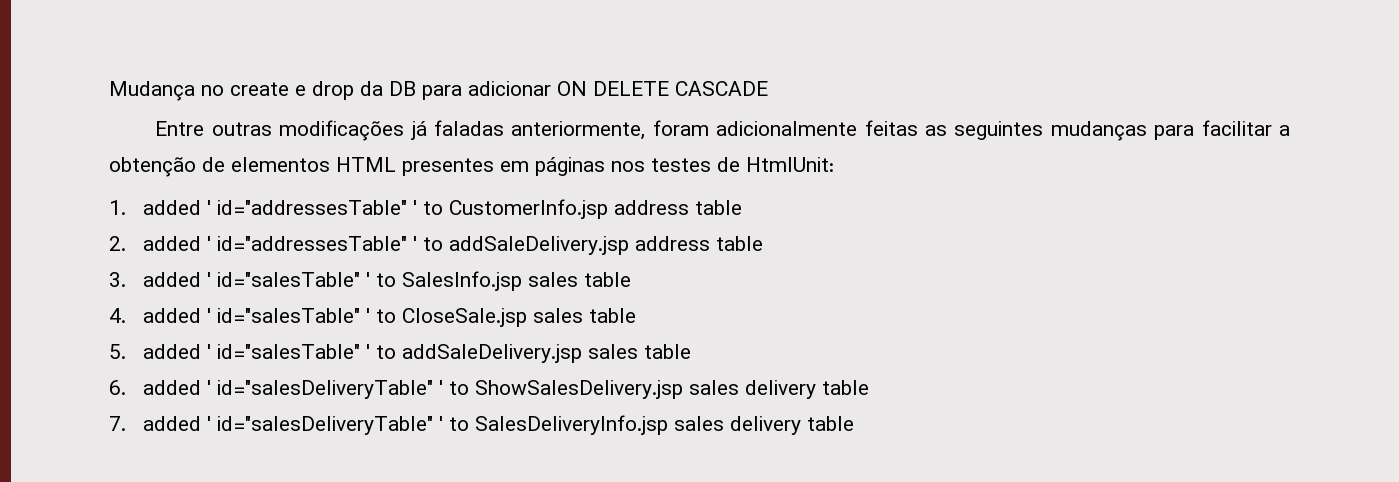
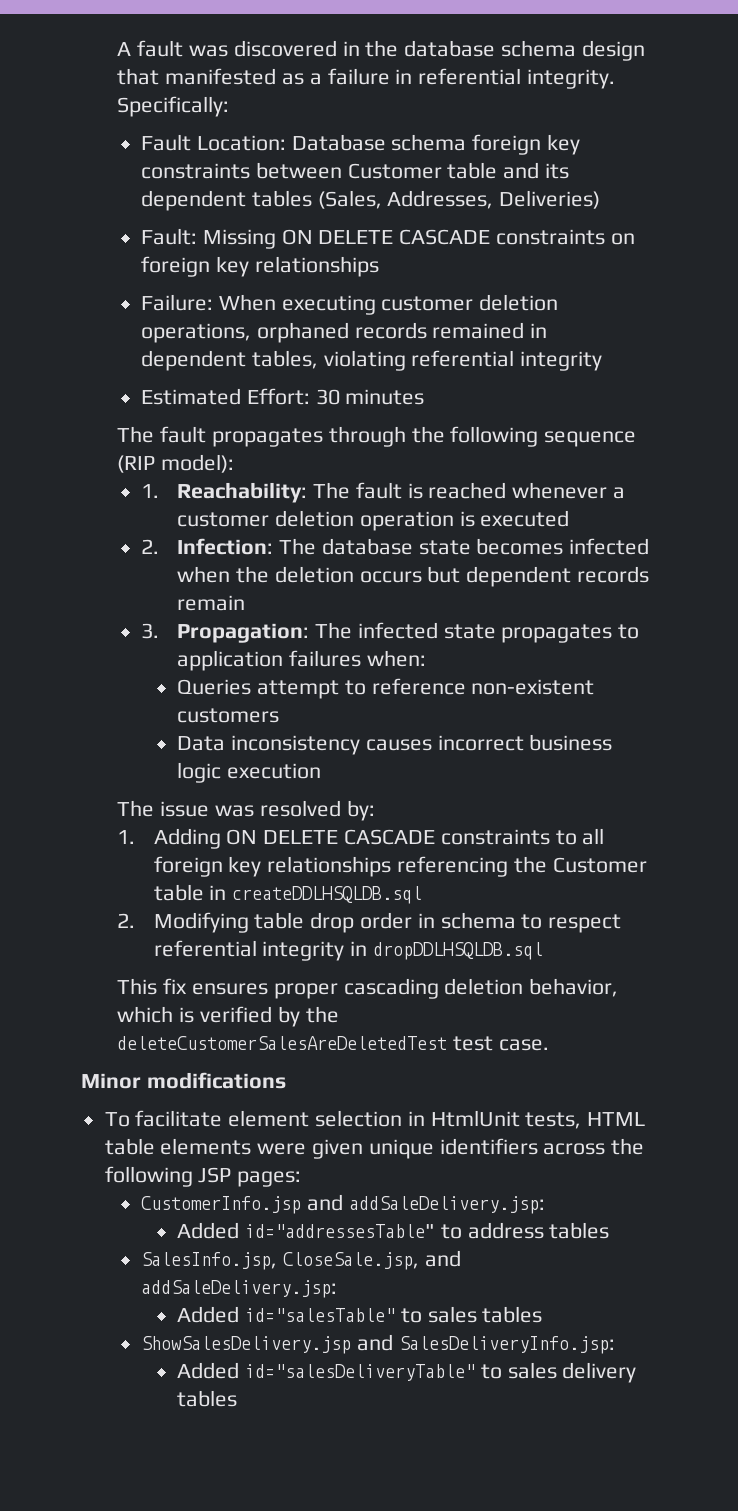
[109,81,768,101] [155,120,1291,141] [109,157,834,177] [109,199,742,219] [109,236,763,255] [109,271,631,291] [109,308,636,327] [109,344,691,363] [109,380,869,399] [109,415,854,435] Mudança no create e drop da DB para adicionar ON DELETE CASCADE // Entre outras modificações já faladas anteriormente, foram adicionalmente feitas as seguintes mudanças para facilitar a obtenção de elementos HTML presentes em páginas nos testes de HtmlUnit: // 1. added ' id="addressesTable" ' to CustomerInfo.jsp address table // 2. added ' id="addressesTable" ' to addSaleDelivery.jsp address table // 3. added ' id="salesTable" ' to SalesInfo.jsp sales table // 4. added ' id="salesTable" ' to CloseSale.jsp sales table // 5. added ' id="salesTable" ' to addSaleDelivery.jsp sales table // 6. added ' id="salesDeliveryTable" ' to ShowSalesDelivery.jsp sales delivery table // 7. added ' id="salesDeliveryTable" ' to SalesDeliveryInfo.jsp sales delivery table -> [117,40,645,61] [117,68,615,89] [117,96,230,117] [140,134,580,155] [140,162,569,179] [140,190,601,211] [140,228,635,249] [140,256,379,277] [140,294,559,315] [140,322,548,343] [140,350,603,371] [140,388,425,405] [117,426,637,447] [117,454,235,473] [140,482,626,503] [177,510,570,531] [140,538,650,555] [177,566,650,587] [177,595,246,611] [140,622,640,643] [177,650,426,671] [177,678,595,699] [177,708,280,723] [177,734,613,755] [177,762,322,783] [117,800,375,821] [117,828,605,849] [153,856,647,877] [153,884,423,904] [117,912,622,933] [153,940,544,961] [117,978,619,999] [117,1006,339,1027] [117,1036,549,1051] [81,1072,286,1089] [104,1110,646,1129] [104,1138,645,1159] [104,1166,302,1187] [140,1194,545,1214] [177,1222,610,1239] [140,1250,461,1270] [140,1280,337,1298] [177,1306,543,1323] [140,1334,615,1354] [177,1362,637,1383] [177,1390,238,1407] A fault was discovered in the database schema design that manifested as a failure in referential integrity. Specifically: // Fault Location: Database schema foreign key constraints between Customer table and its dependent tables (Sales, Addresses, Deliveries) // Fault: Missing ON DELETE CASCADE constraints on foreign key relationships // Failure: When executing customer deletion operations, orphaned records remained in dependent tables, violating referential integrity // Estimated Effort: 30 minutes // The fault propagates through the following sequence (RIP model): // 1. Reachability: The fault is reached whenever a customer deletion operation is executed // 2. Infection: The database state becomes infected when the deletion occurs but dependent records remain // 3. Propagation: The infected state propagates to application failures when: // Queries attempt to reference non-existent customers // Data inconsistency causes incorrect business logic execution // The issue was resolved by: // 1. Adding ON DELETE CASCADE constraints to all foreign key relationships referencing the Customer table in createDDLHSQLDB.sql // 2. Modifying table drop order in schema to respect referential integrity in dropDDLHSQLDB.sql // This fix ensures proper cascading deletion behavior, which is verified by the deleteCustomerSalesAreDeletedTest test case. // Minor modifications // To facilitate element selection in HtmlUnit tests, HTML table elements were given unique identifiers across the following JSP pages: // CustomerInfo.jsp and addSaleDelivery.jsp: // Added id="addressesTable" to address tables // SalesInfo.jsp, CloseSale.jsp, and addSaleDelivery.jsp: // Added id="salesTable" to sales tables // ShowSalesDelivery.jsp and SalesDeliveryInfo.jsp: // Added id="salesDeliveryTable" to sales delivery tables

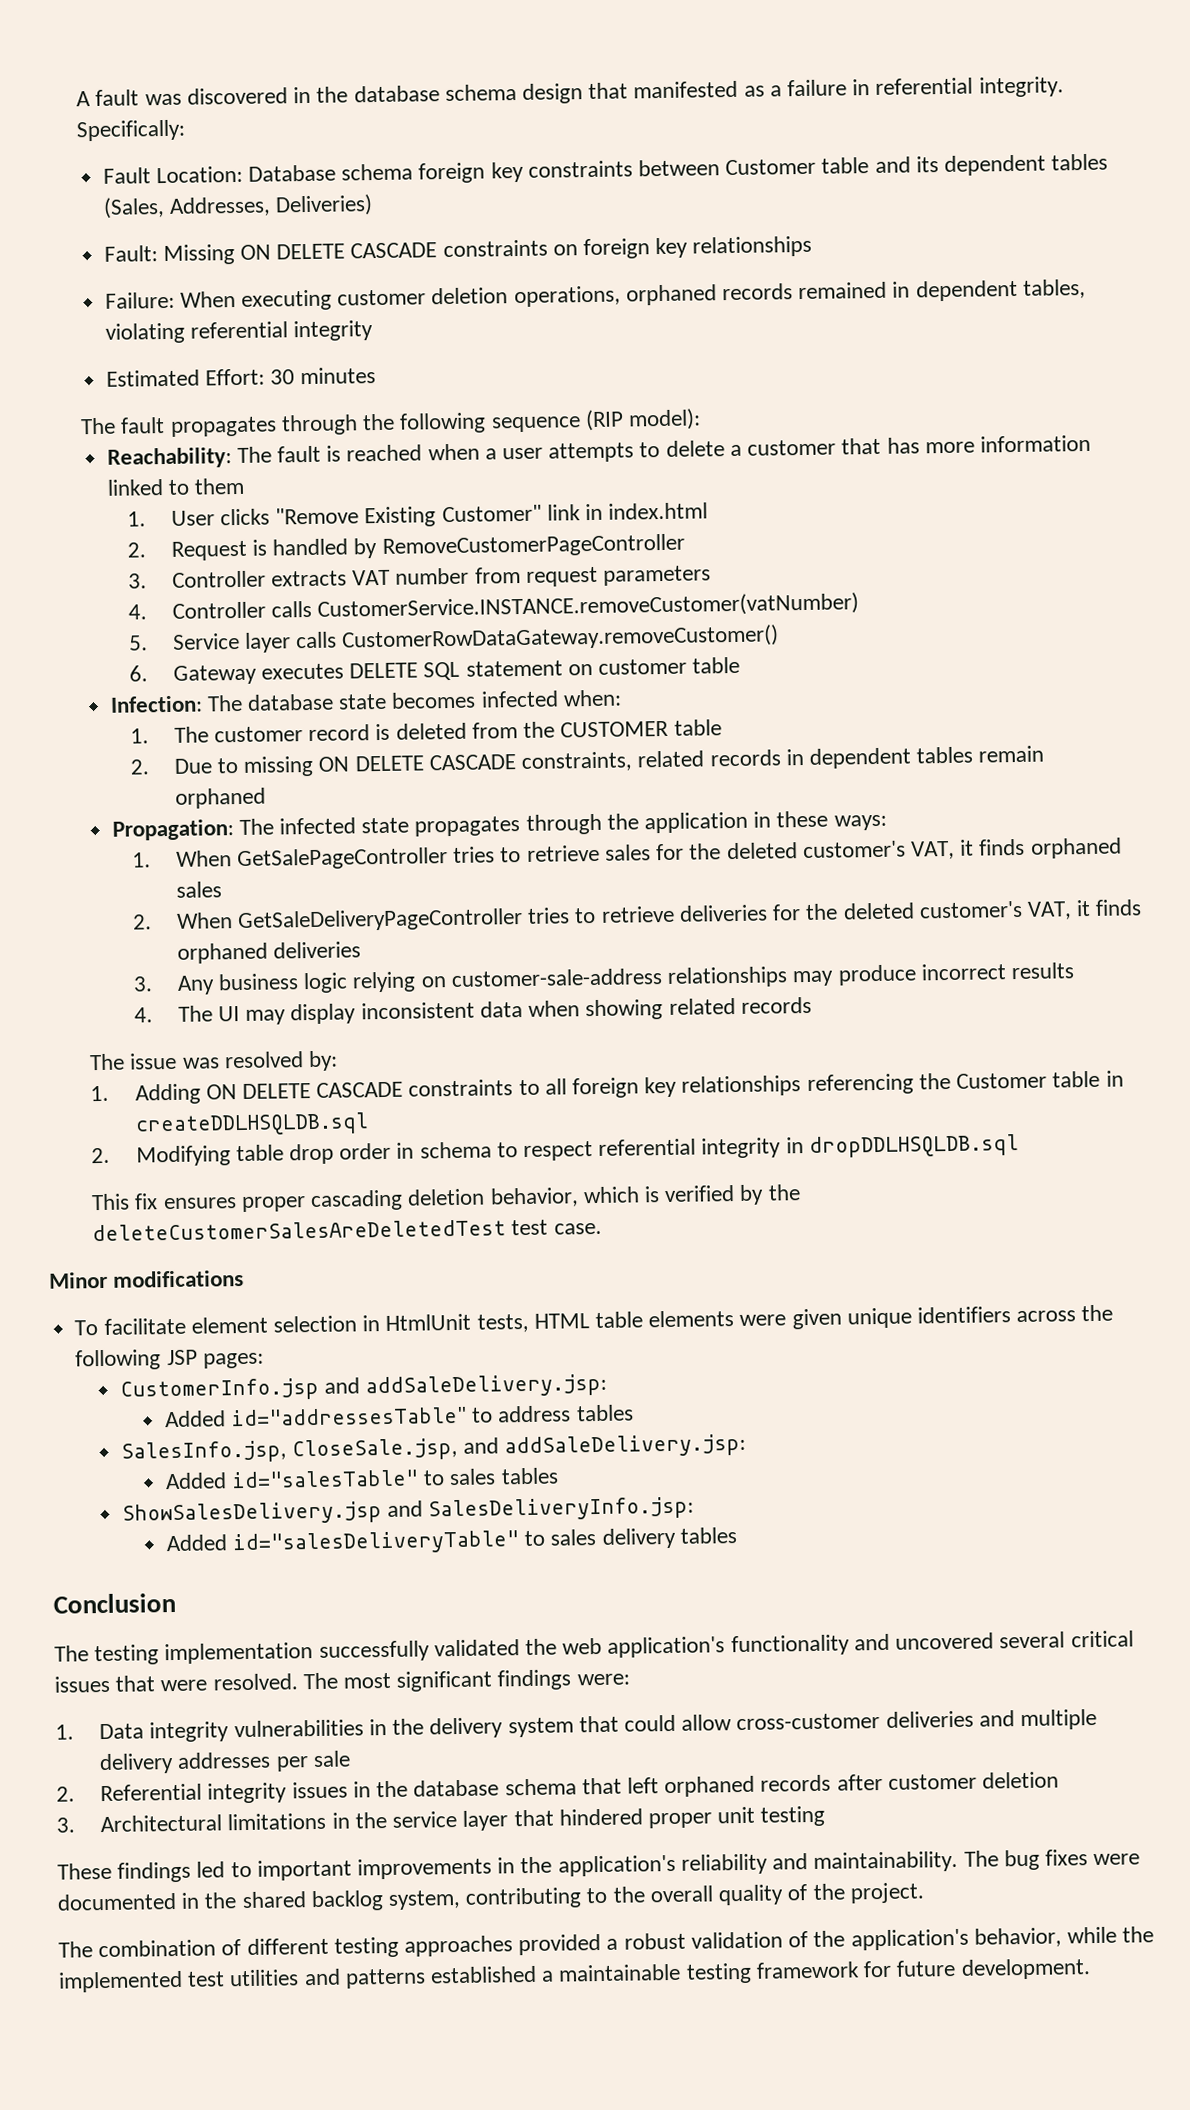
[140,484,159,498] 1. -> (701, 419) none
[512,482,626,499] [177,510,570,531] [140,539,159,554] whenever a customer deletion operation is executed // 2. -> [427,434,1091,463] [106,477,245,496] [126,502,709,528] [126,533,685,561] [127,565,712,589] [127,592,860,621] [128,624,780,653] [128,656,741,685] when a user attempts to delete a customer that has more information linked to them // 1. User clicks "Remove Existing Customer" link in index.html // 2. Request is handled by RemoveCustomerPageController // 3. Controller extracts VAT number from request parameters // 4. Controller calls CustomerService.INSTANCE.removeCustomer(vatNumber) // 5. Service layer calls CustomerRowDataGateway.removeCustomer() // 6. Gateway executes DELETE SQL statement on customer table //
[177,566,650,587] [177,595,246,611] [140,623,159,639] when the deletion occurs but dependent records remain // 3. -> [562,689,622,707] [129,719,722,744] [129,745,1045,777] [174,787,266,809] when: // 1. The customer record is deleted from the CUSTOMER table // 2. Due to missing ON DELETE CASCADE constraints, related records in dependent tables remain orphaned //
[618,624,640,639] [177,650,426,671] [177,678,595,699] [177,708,280,723] [177,734,613,755] [177,762,322,783] to application failures when: // Queries attempt to reference non-existent customers // Data inconsistency causes incorrect business logic execution -> [525,810,887,835] [131,837,1122,871] [175,881,222,898] [131,899,1143,933] [176,941,362,964] [132,962,1074,995] [133,996,812,1025] through the application in these ways: // 1. When GetSalePageController tries to retrieve sales for the deleted customer's VAT, it finds orphaned sales // 2. When GetSaleDeliveryPageController tries to retrieve deliveries for the deleted customer's VAT, it finds orphaned deliveries // 3. Any business logic relying on customer-sale-address relationships may produce incorrect results // 4. The UI may display inconsistent data when showing related records
(238, 1398) none -> [53,1592,176,1614] [54,1630,1134,1666] [54,1669,630,1693] [55,1708,1098,1743] [99,1750,351,1775] [56,1771,1060,1804] [56,1805,826,1833] [57,1849,1141,1883] [57,1882,925,1912] [58,1926,1155,1958] [58,1958,1091,1993] // Conclusion // The testing implementation successfully validated the web application's functionality and uncovered several critical issues that were resolved. The most significant findings were: // 1. Data integrity vulnerabilities in the delivery system that could allow cross-customer deliveries and multiple delivery addresses per sale // 2. Referential integrity issues in the database schema that left orphaned records after customer deletion // 3. Architectural limitations in the service layer that hindered proper unit testing // These findings led to important improvements in the application's reliability and maintainability. The bug fixes were documented in the shared backlog system, contributing to the overall quality of the project. // The combination of different testing approaches provided a robust validation of the application's behavior, while the implemented test utilities and patterns established a maintainable testing framework for future development.

